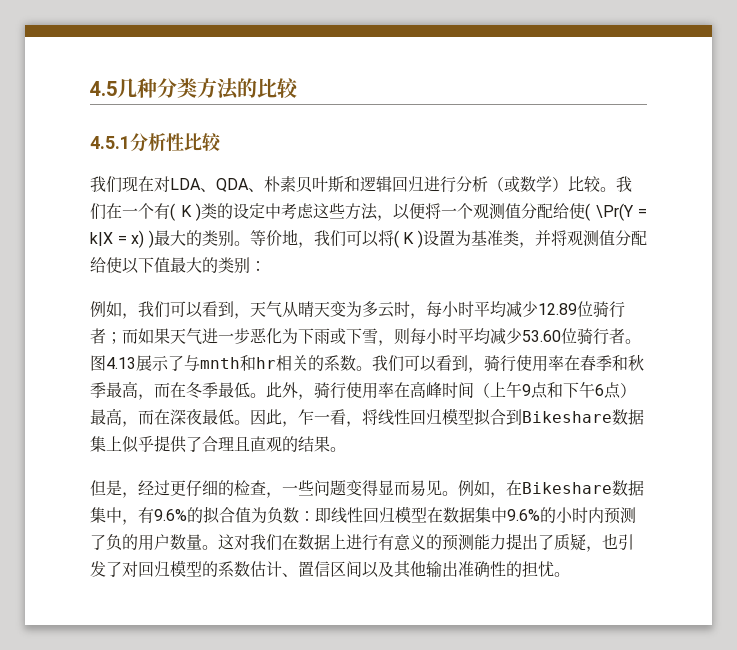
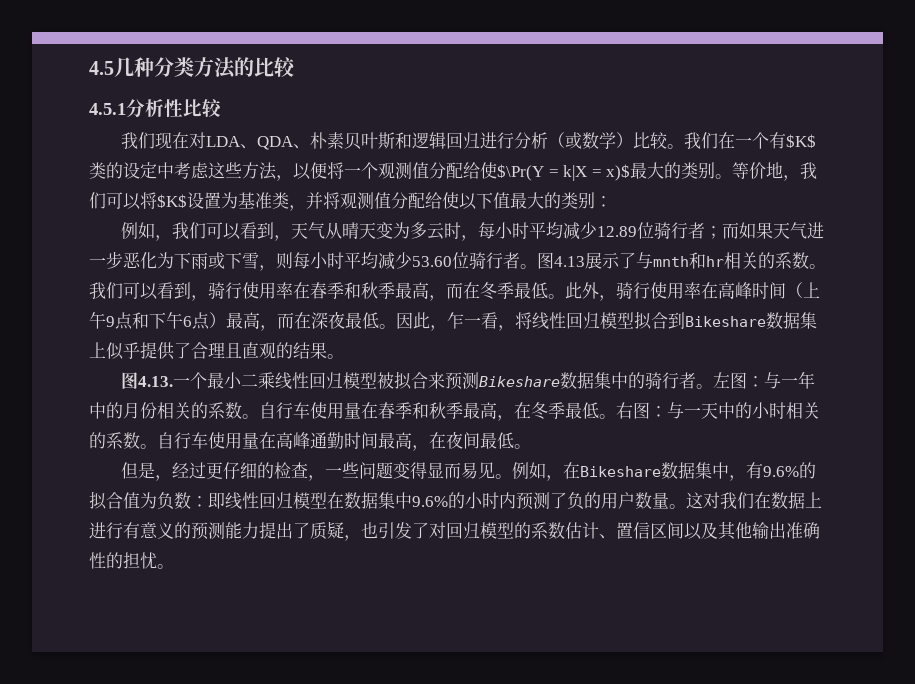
[170,203,201,221] ( K ) -> [785,134,816,148] $K$
[585,203,634,221] ( \Pr(Y -> [497,164,544,181] $\Pr(Y
[131,230,154,248] x) ) -> [606,164,631,181] x)$
[393,230,423,248] ( K ) -> [157,194,187,208] $K$
(346, 449) none -> [120,371,815,390] [89,402,820,421] [89,432,531,451] // 图4.13.一个最小二乘线性回归模型被拟合来预测Bikeshare数据集中的骑行者。左图：与一年中的月份相关的系数。自行车使用量在春季和秋季最高，在冬季最低。右图：与一天中的小时相关的系数。自行车使用量在高峰通勤时间最高，在夜间最低。

